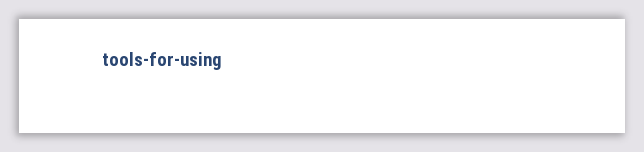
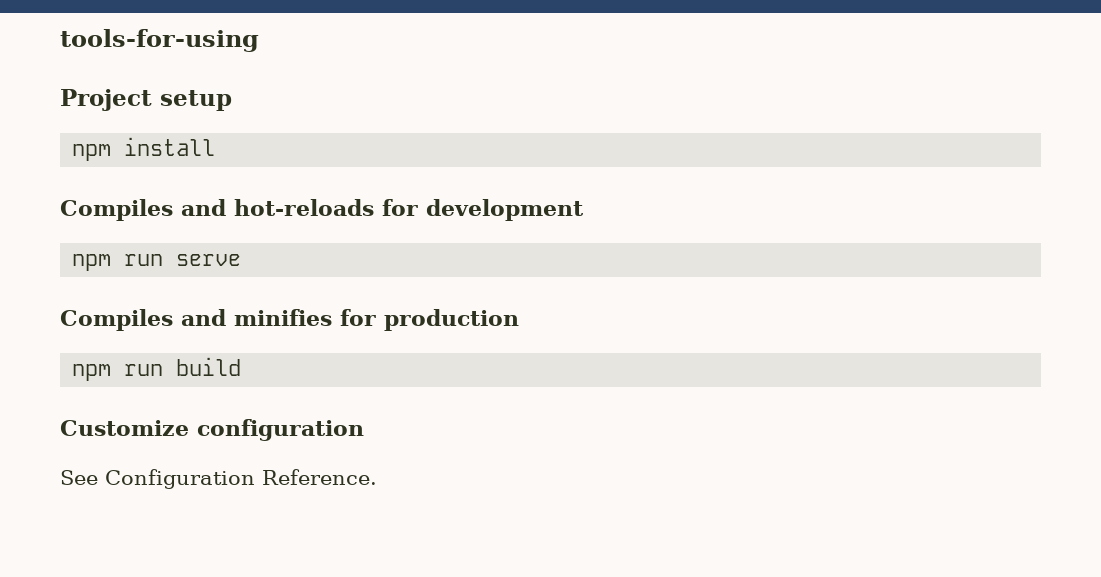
(222, 61) none -> [60,89,232,111] [72,137,216,161] [60,199,584,221] [72,254,242,271] [60,309,519,331] [72,357,242,381] [60,419,364,441] [60,469,377,489] // Project setup // npm install // Compiles and hot-reloads for development // npm run serve // Compiles and minifies for production // npm run build // Customize configuration // See Configuration Reference.

